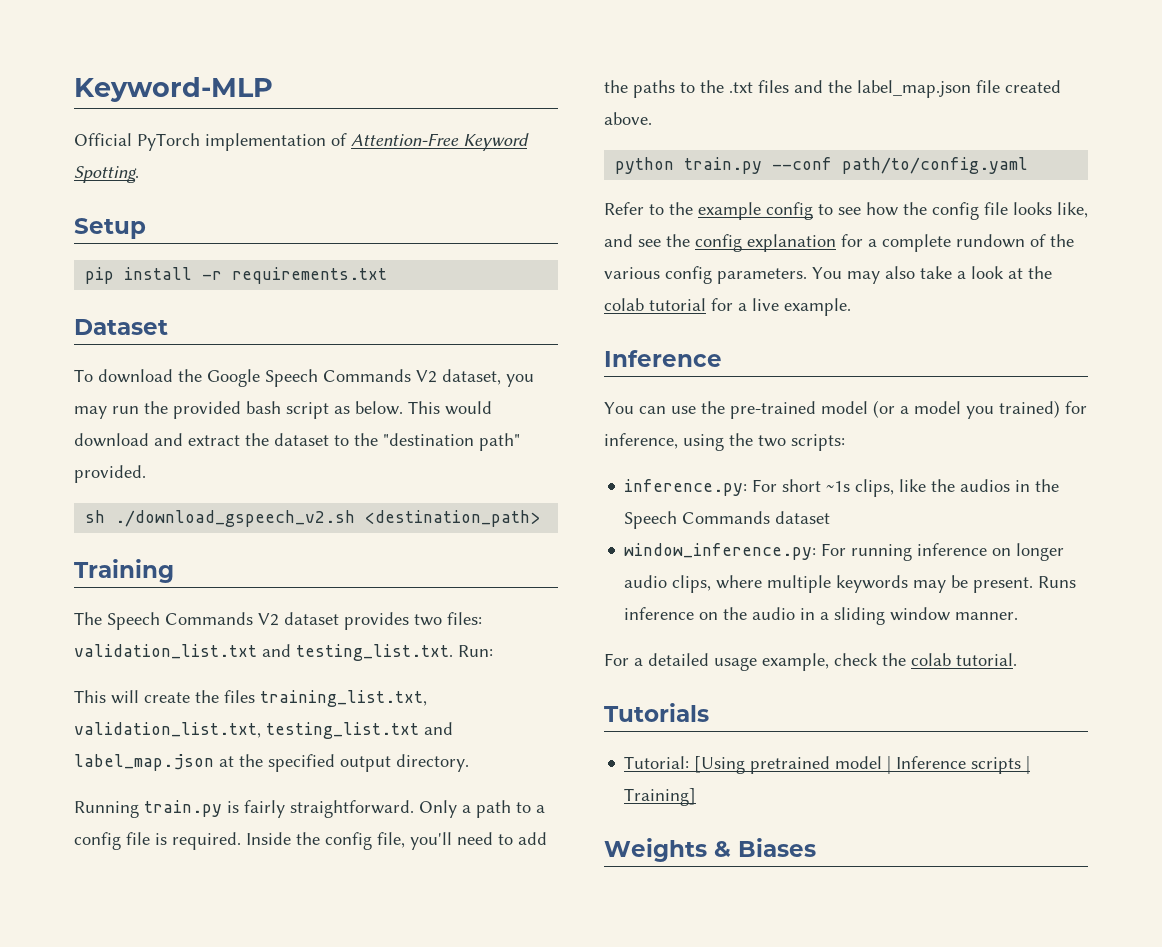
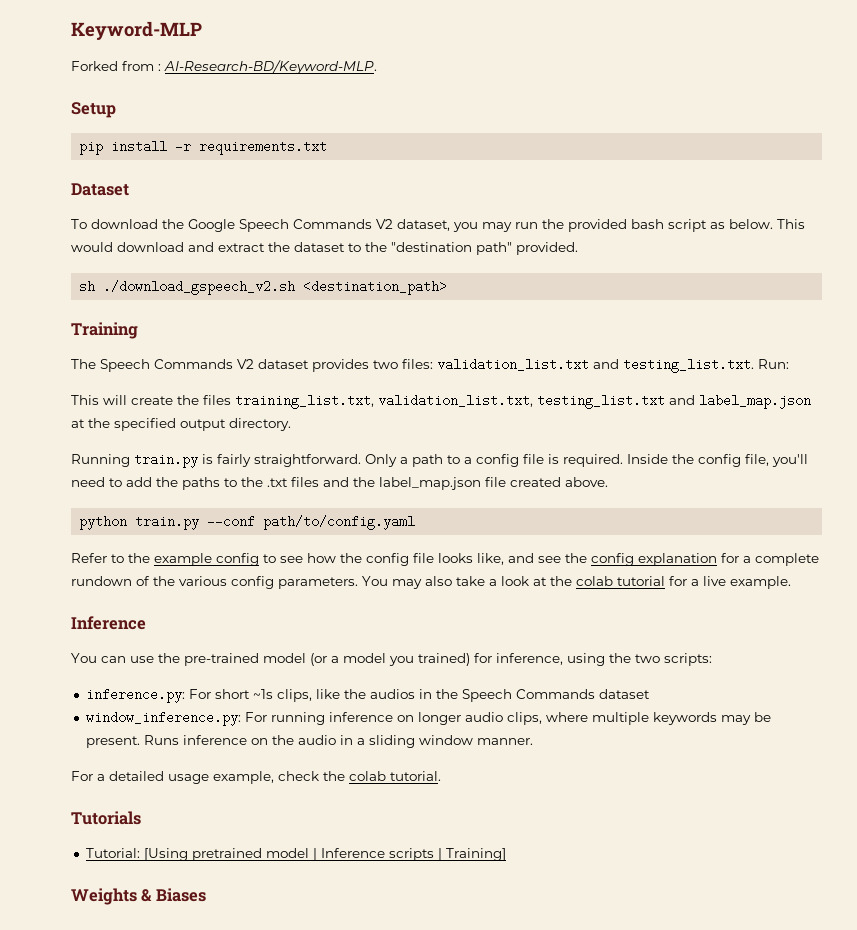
[74,133,529,151] [74,166,139,183] Official PyTorch implementation of Attention-Free Keyword Spotting. -> [71,60,377,74] Forked from : AI-Research-BD/Keyword-MLP.

